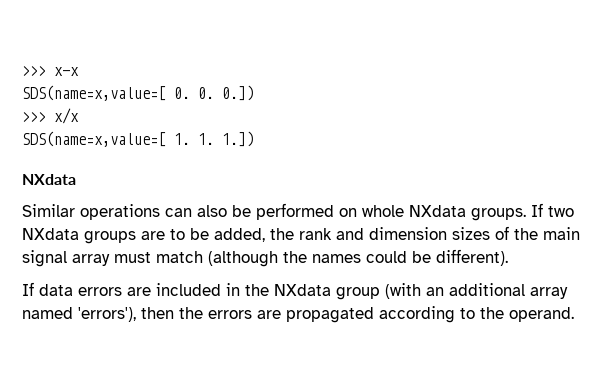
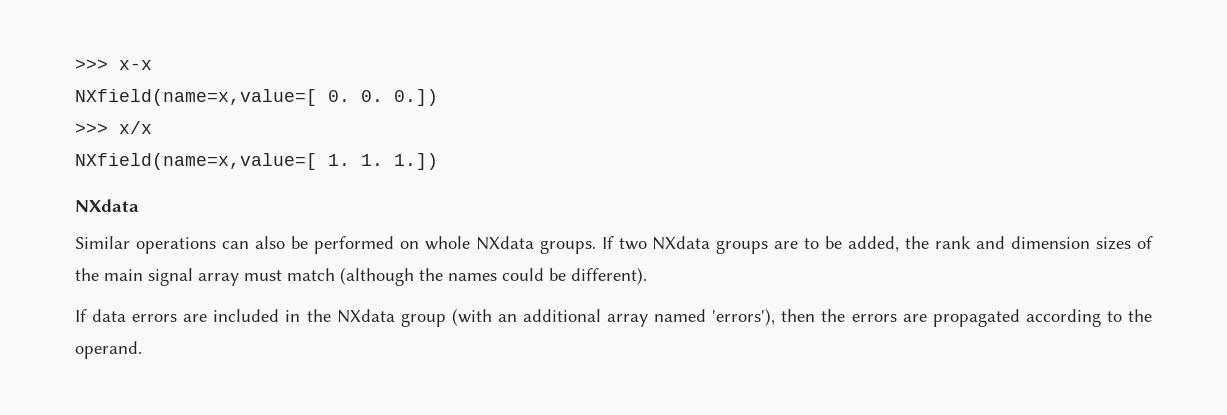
[22,85,166,101] SDS(name=x,value=[ -> [75,89,317,106] NXfield(name=x,value=[
[22,131,166,147] SDS(name=x,value=[ -> [75,153,317,170] NXfield(name=x,value=[

